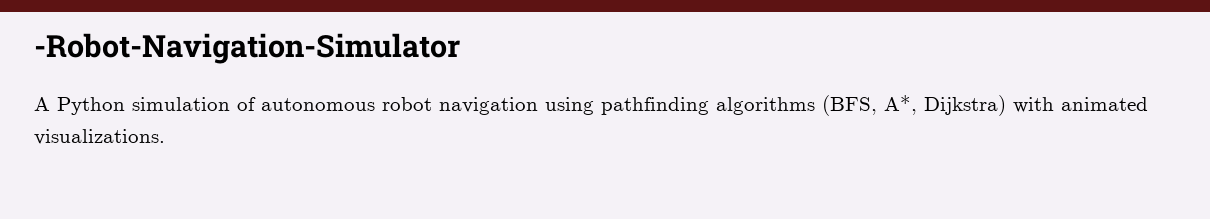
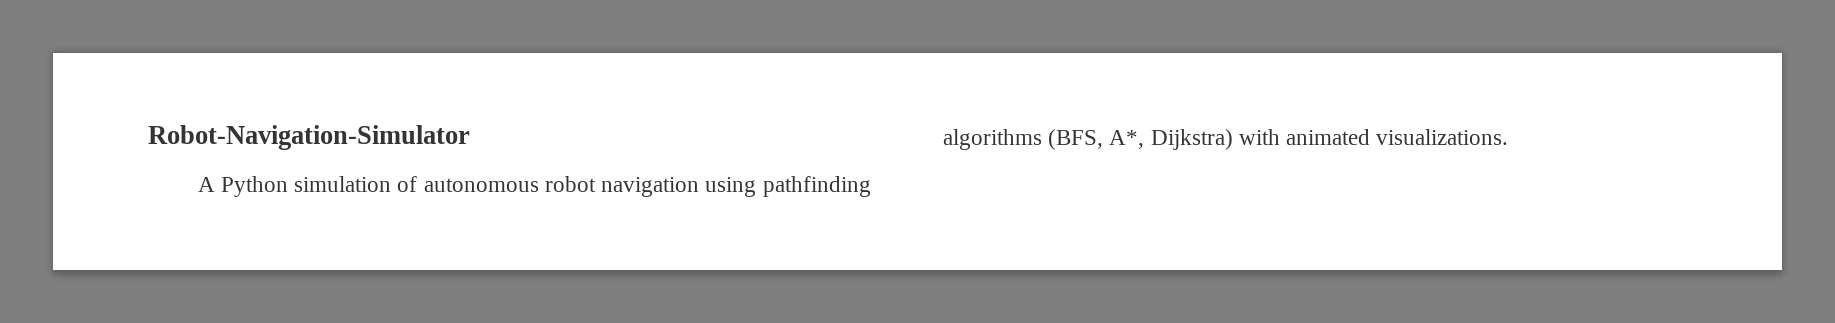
[34,33,460,64] -Robot-Navigation-Simulator -> [148,125,470,150] Robot-Navigation-Simulator

